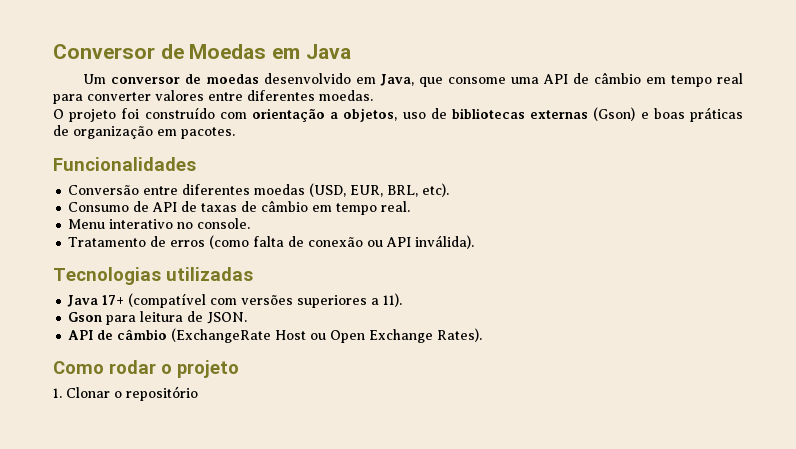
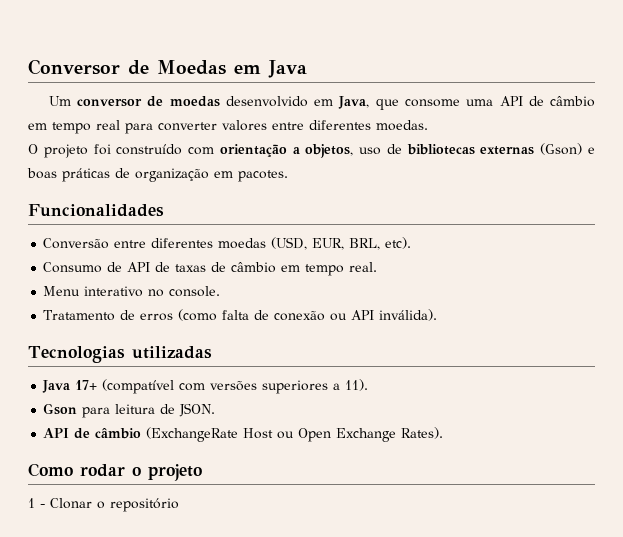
[53,388,62,398] 1. -> [28,498,45,508] 1 -

